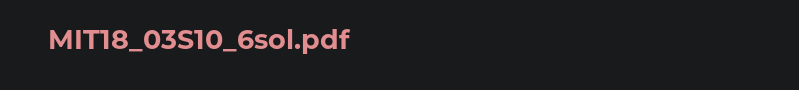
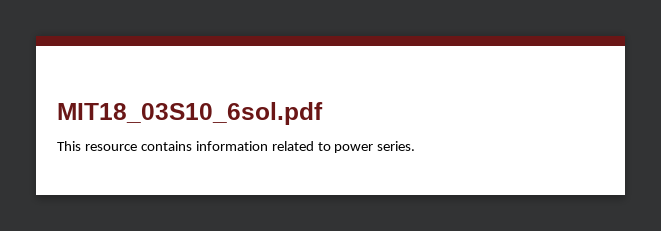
(351, 41) none -> [57,141,416,153] // This resource contains information related to power series.

